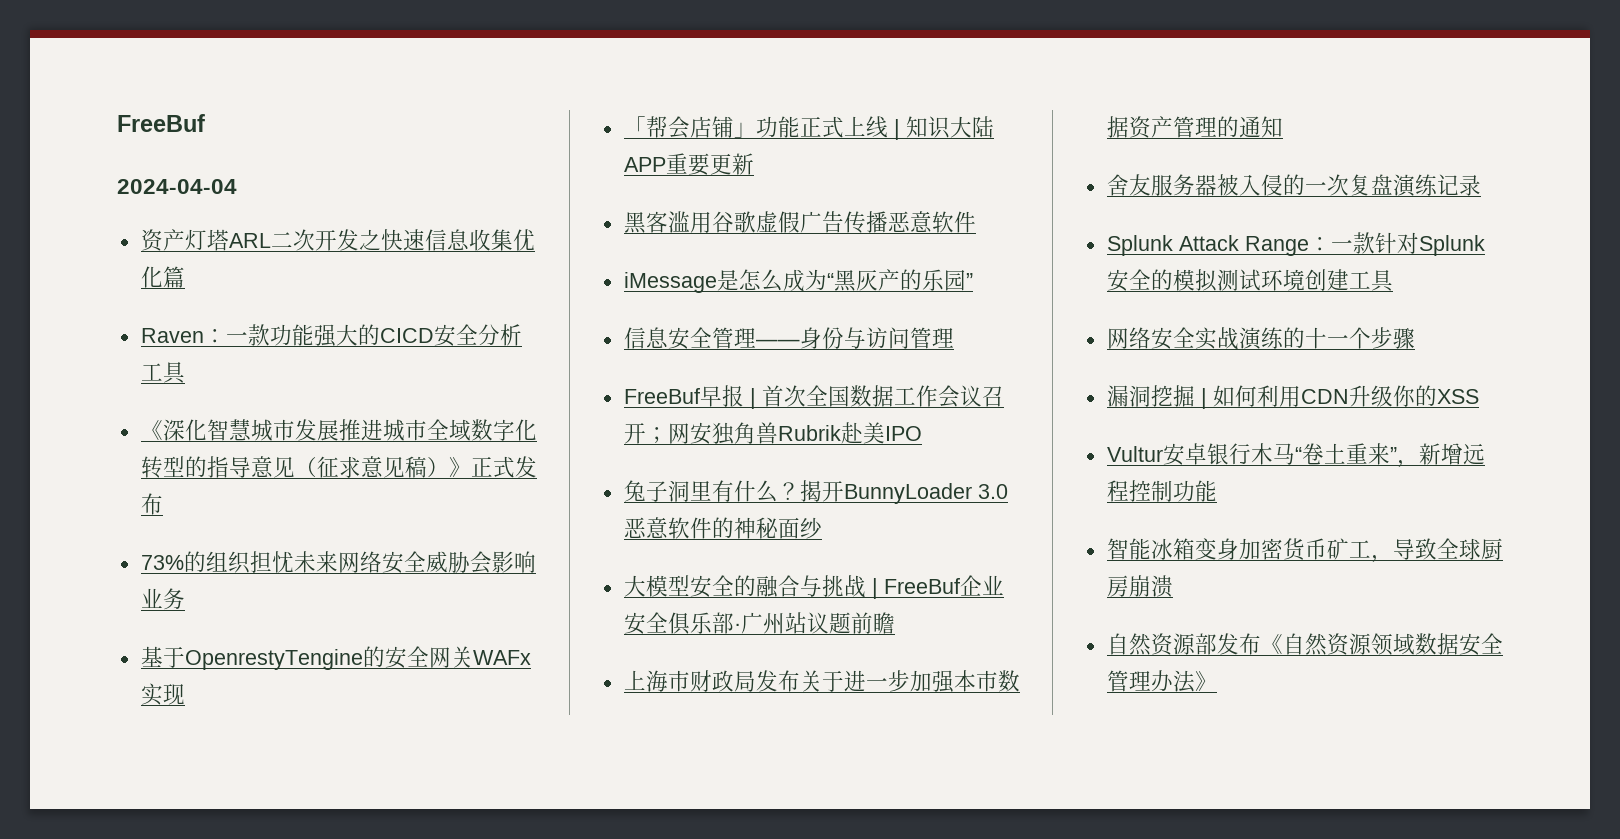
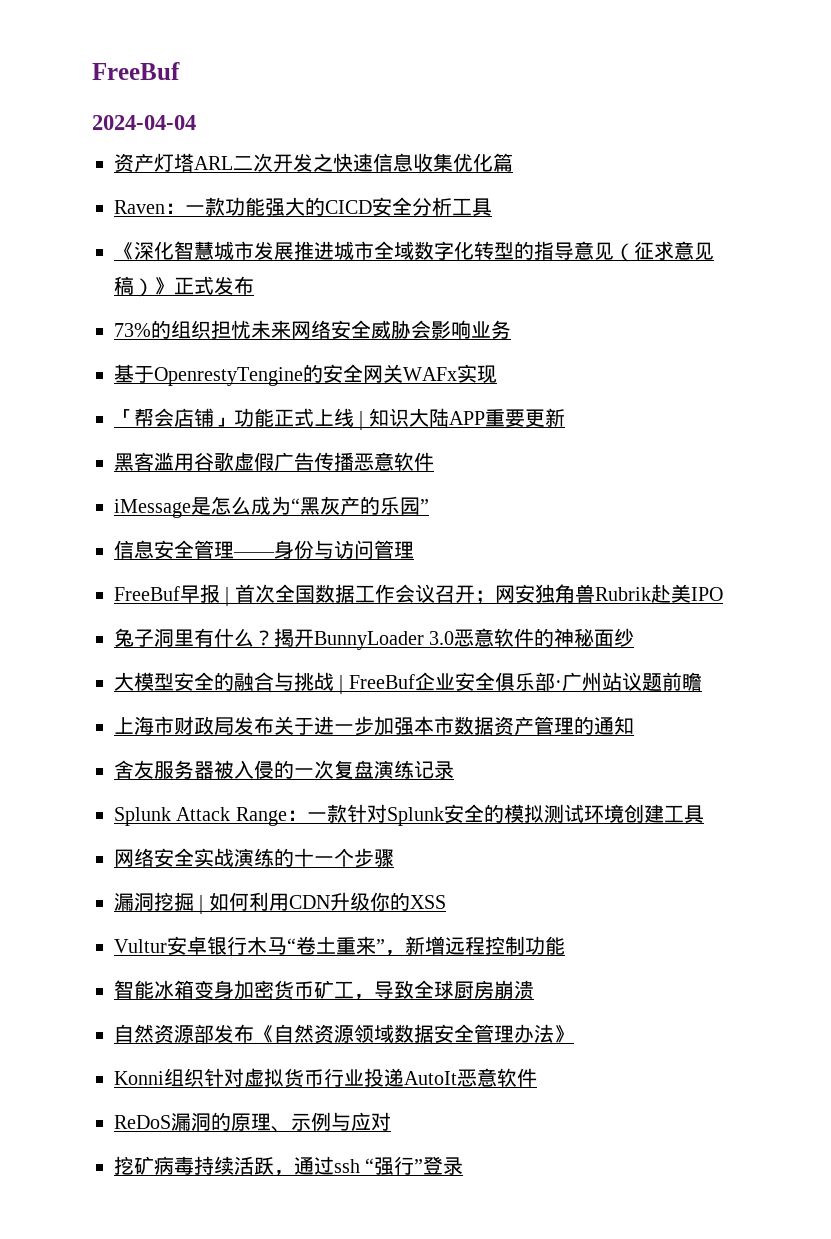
(1217, 681) none -> [114,1068,537,1088] [114,1112,391,1132] [114,1156,464,1176] // Konni组织针对虚拟货币行业投递AutoIt恶意软件 // ReDoS漏洞的原理、示例与应对 // 挖矿病毒持续活跃，通过ssh “强行”登录

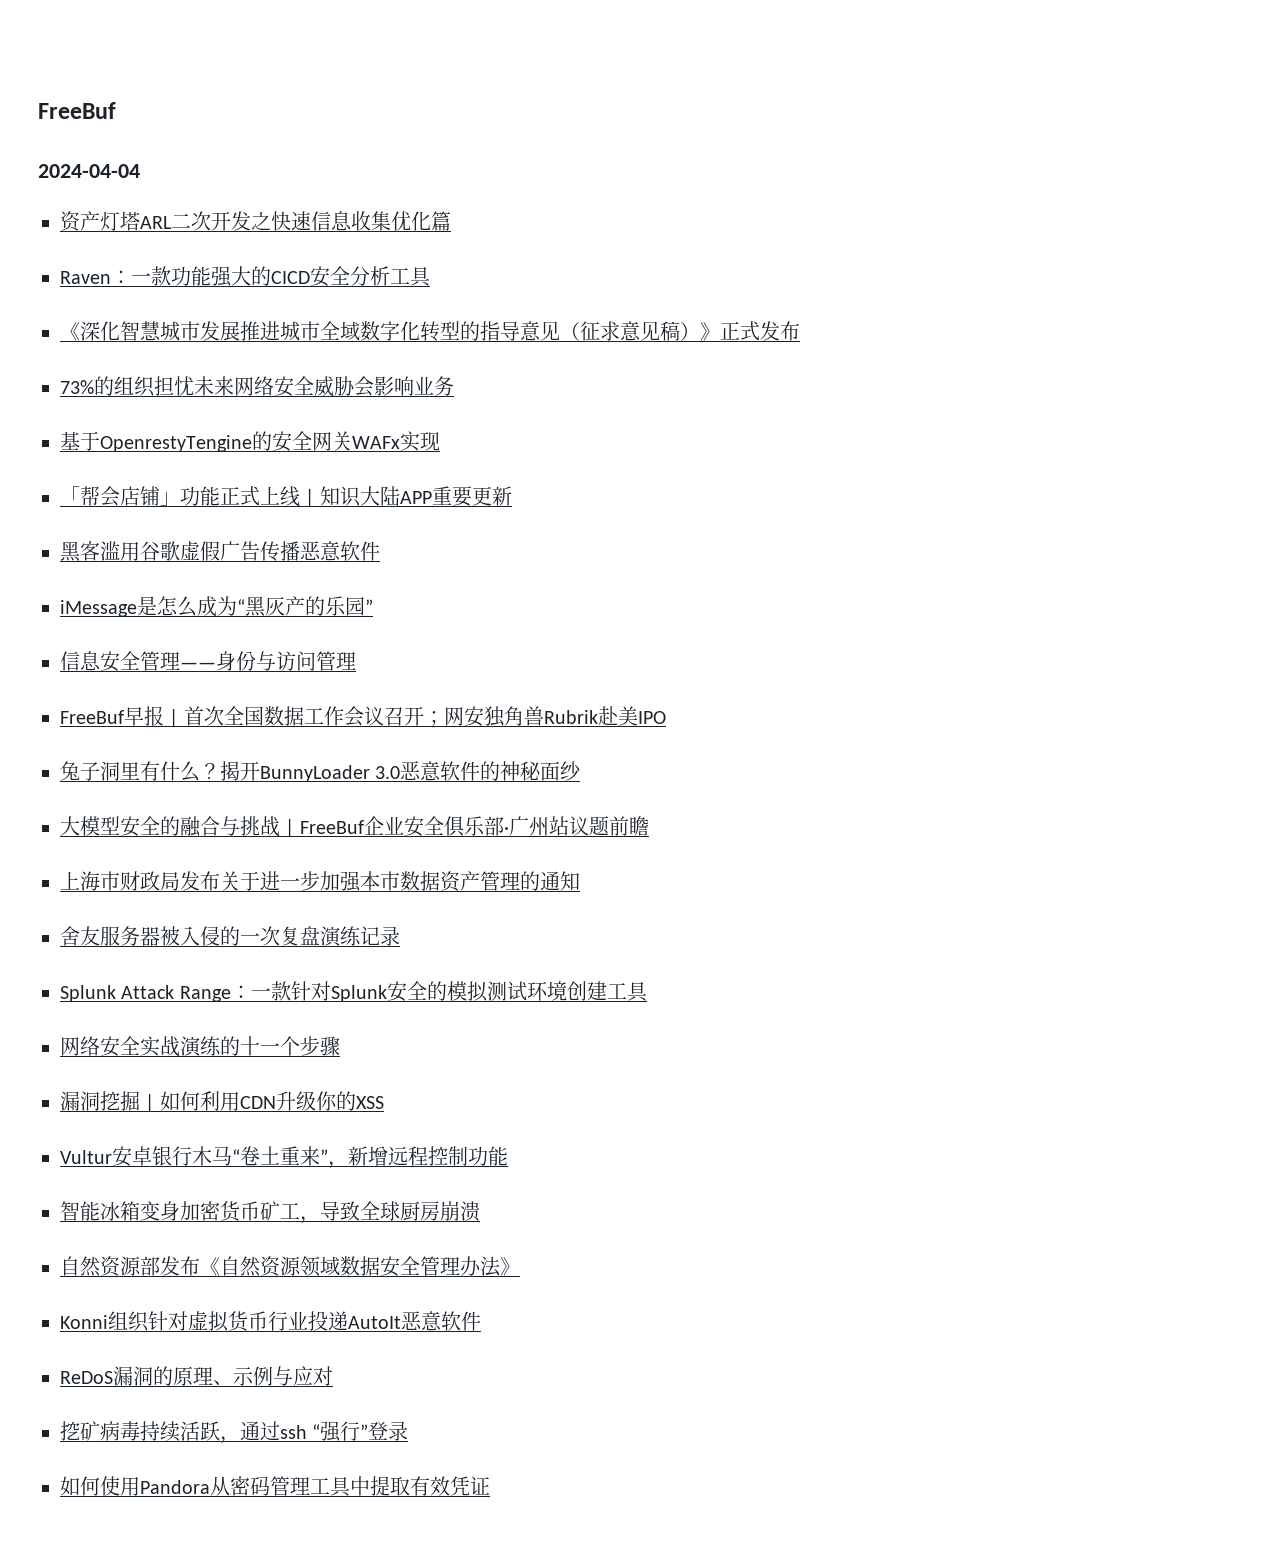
(464, 1166) none -> [60,1476,490,1497] // 如何使用Pandora从密码管理工具中提取有效凭证

